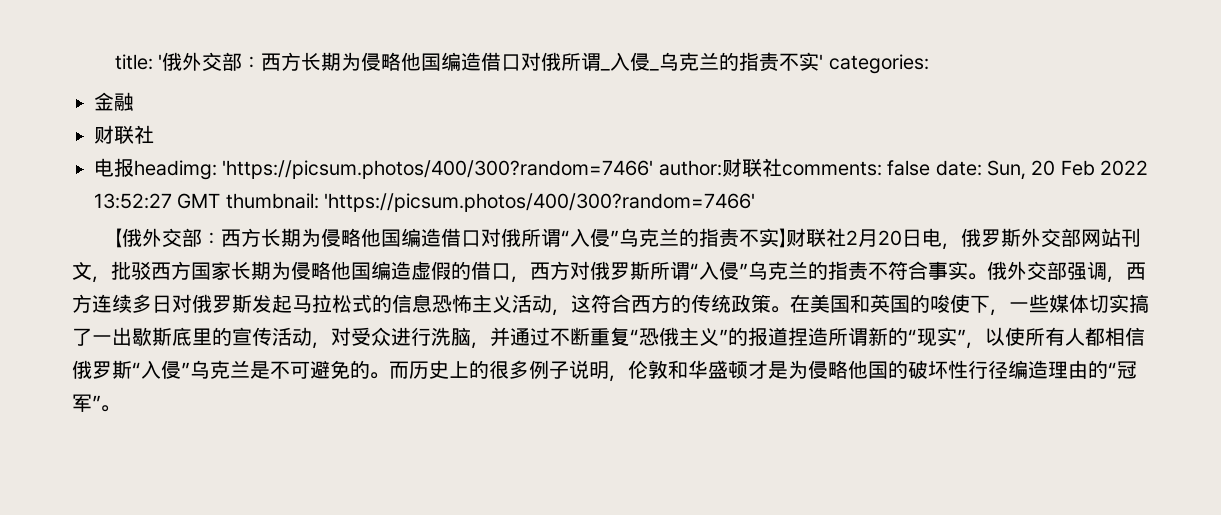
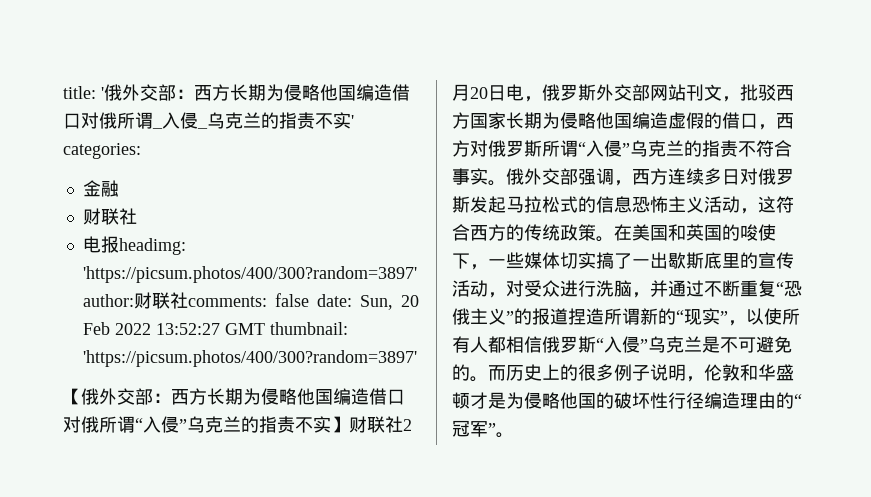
[222,160,654,179] 'https://picsum.photos/400/300?random=7466' -> [82,266,417,283] 'https://picsum.photos/400/300?random=3897'
[324,193,756,212] 'https://picsum.photos/400/300?random=7466' -> [82,350,417,367] 'https://picsum.photos/400/300?random=3897'

